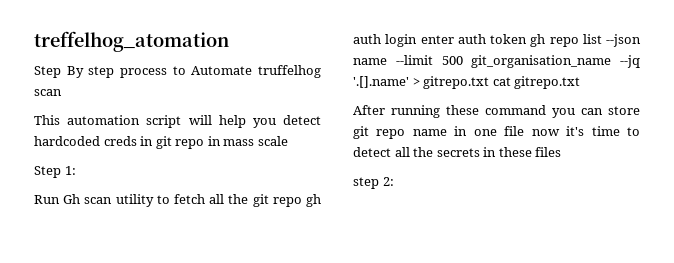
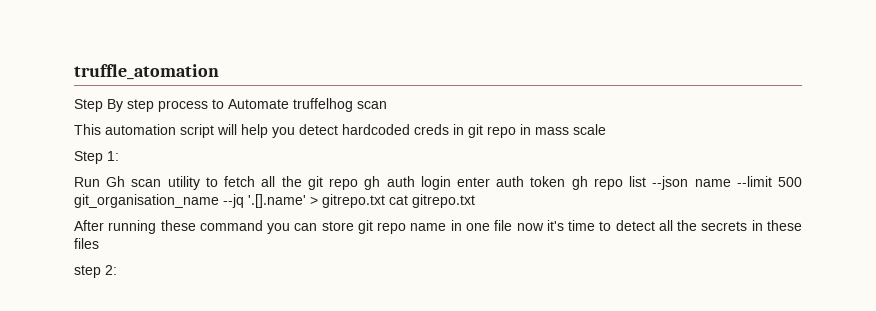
[34,31,229,52] treffelhog_atomation -> [74,64,219,80] truffle_atomation

